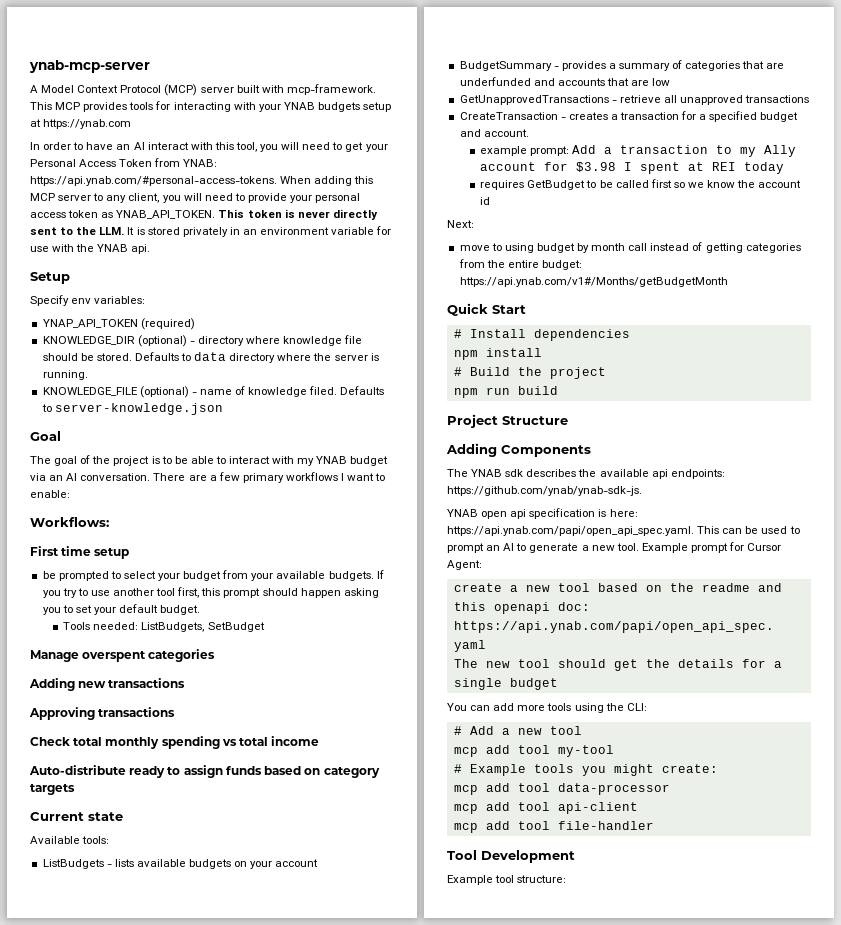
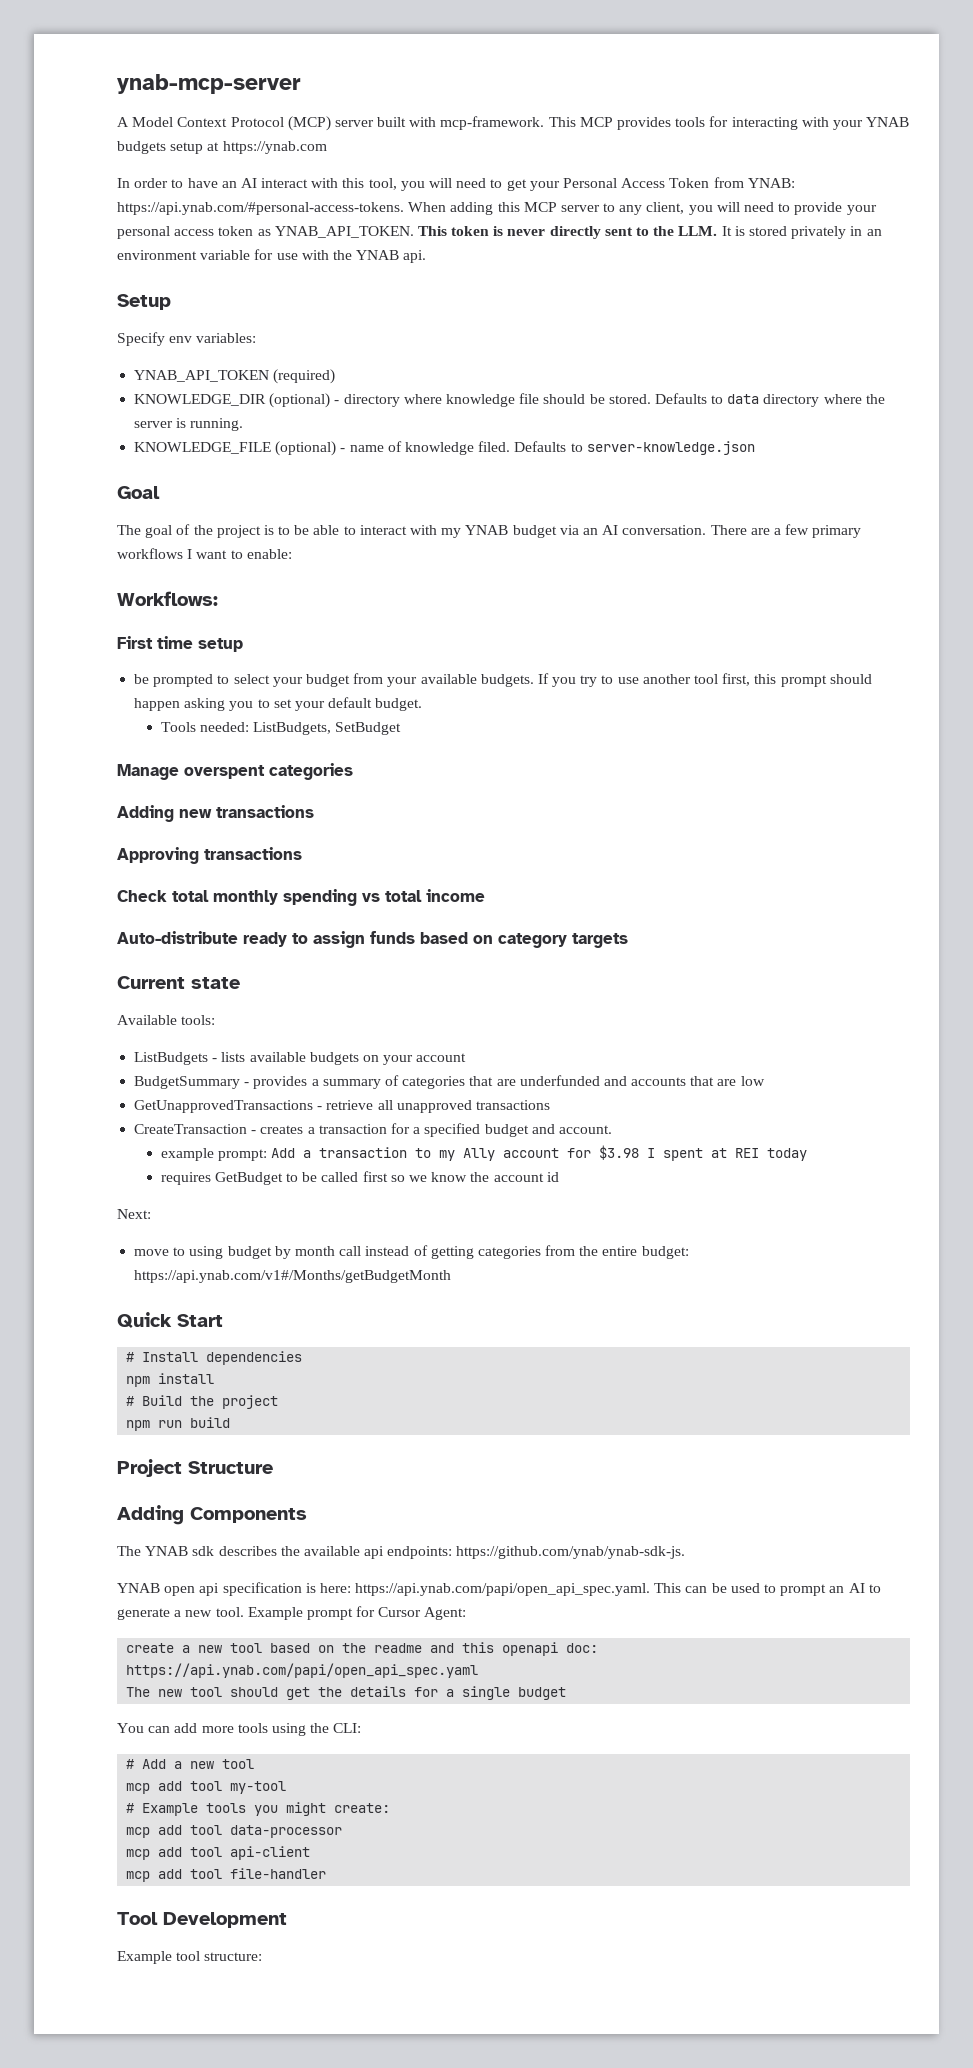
[42,319,138,328] YNAP_API_TOKEN -> [134,370,270,382] YNAB_API_TOKEN

